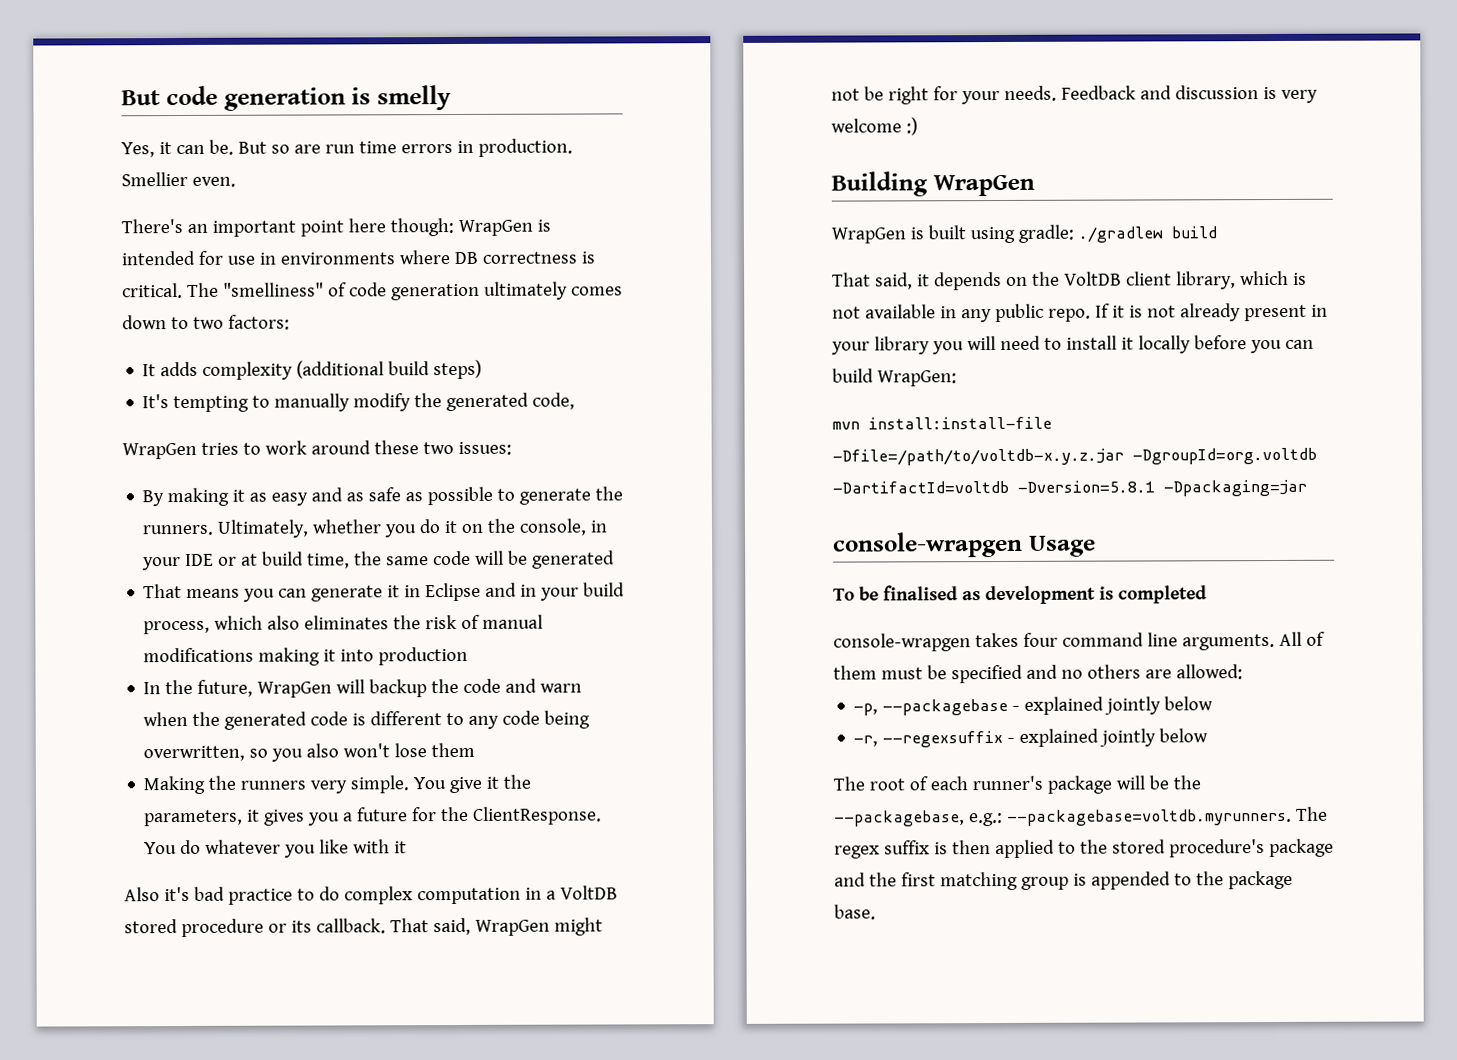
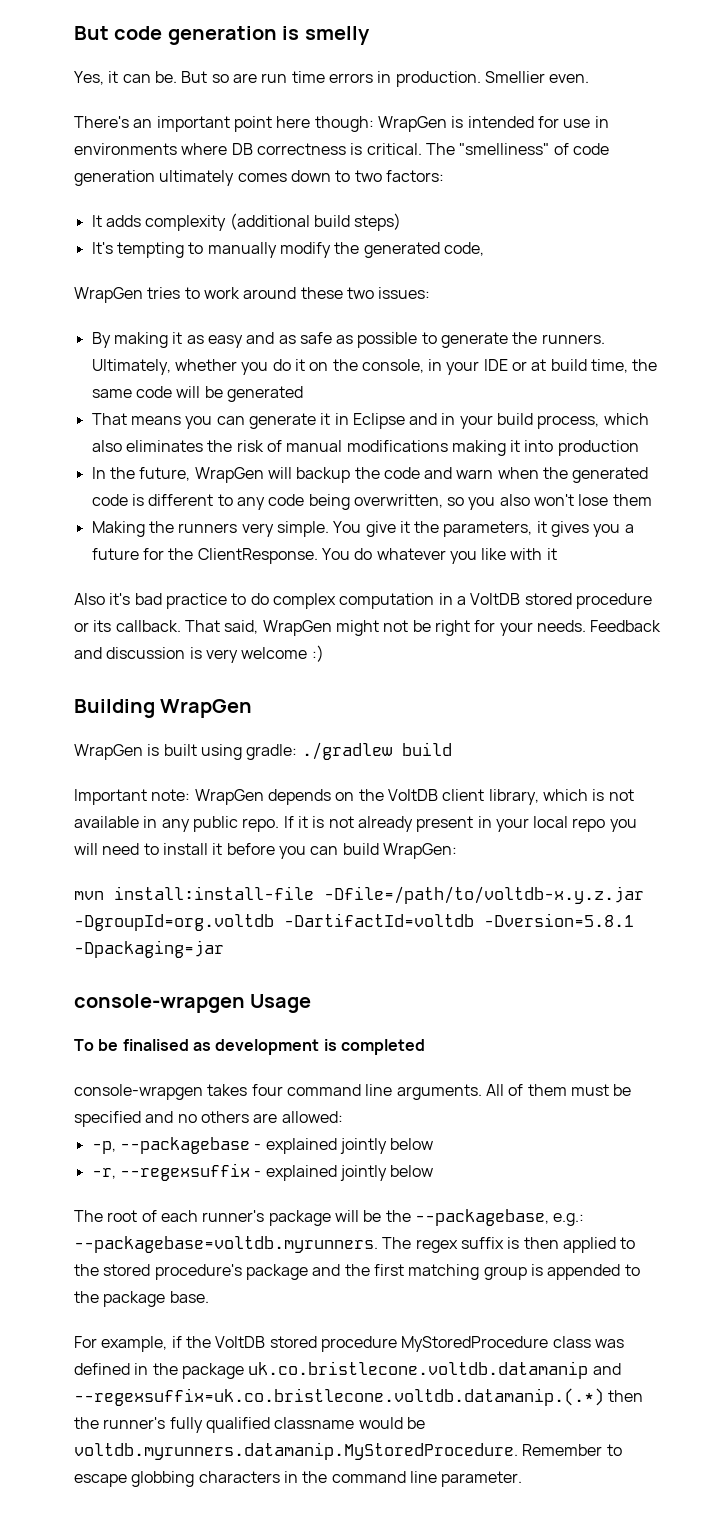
[832,272,930,290] That said, it -> [74,789,264,805] Important note: WrapGen
[873,336,930,355] library -> [533,816,606,832] local repo
[1137,335,1191,354] locally -> (223, 849) none
(876, 912) none -> [74,1336,624,1352] [74,1361,621,1379] [74,1388,644,1406] [74,1417,425,1433] [74,1442,622,1460] [74,1471,523,1487] // For example, if the VoltDB stored procedure MyStoredProcedure class was defined in the package uk.co.bristlecone.voltdb.datamanip and --regexsuffix=uk.co.bristlecone.voltdb.datamanip.(.*) then the runner's fully qualified classname would be voltdb.myrunners.datamanip.MyStoredProcedure. Remember to escape globbing characters in the command line parameter.

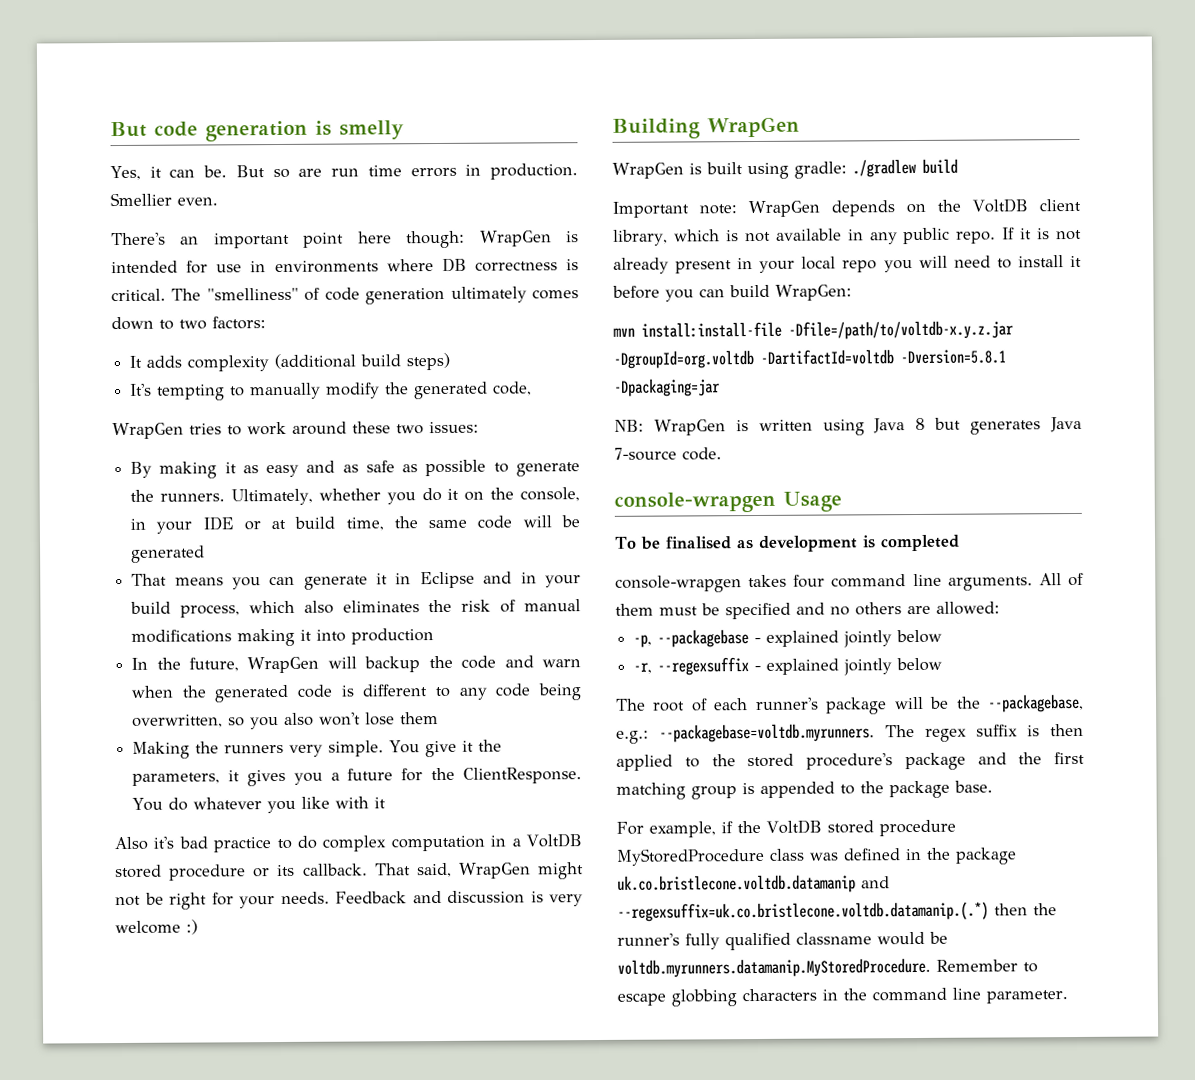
(224, 949) none -> [614,416,1082,436] [614,447,722,461] // NB: WrapGen is written using Java 8 but generates Java 7-source code.

